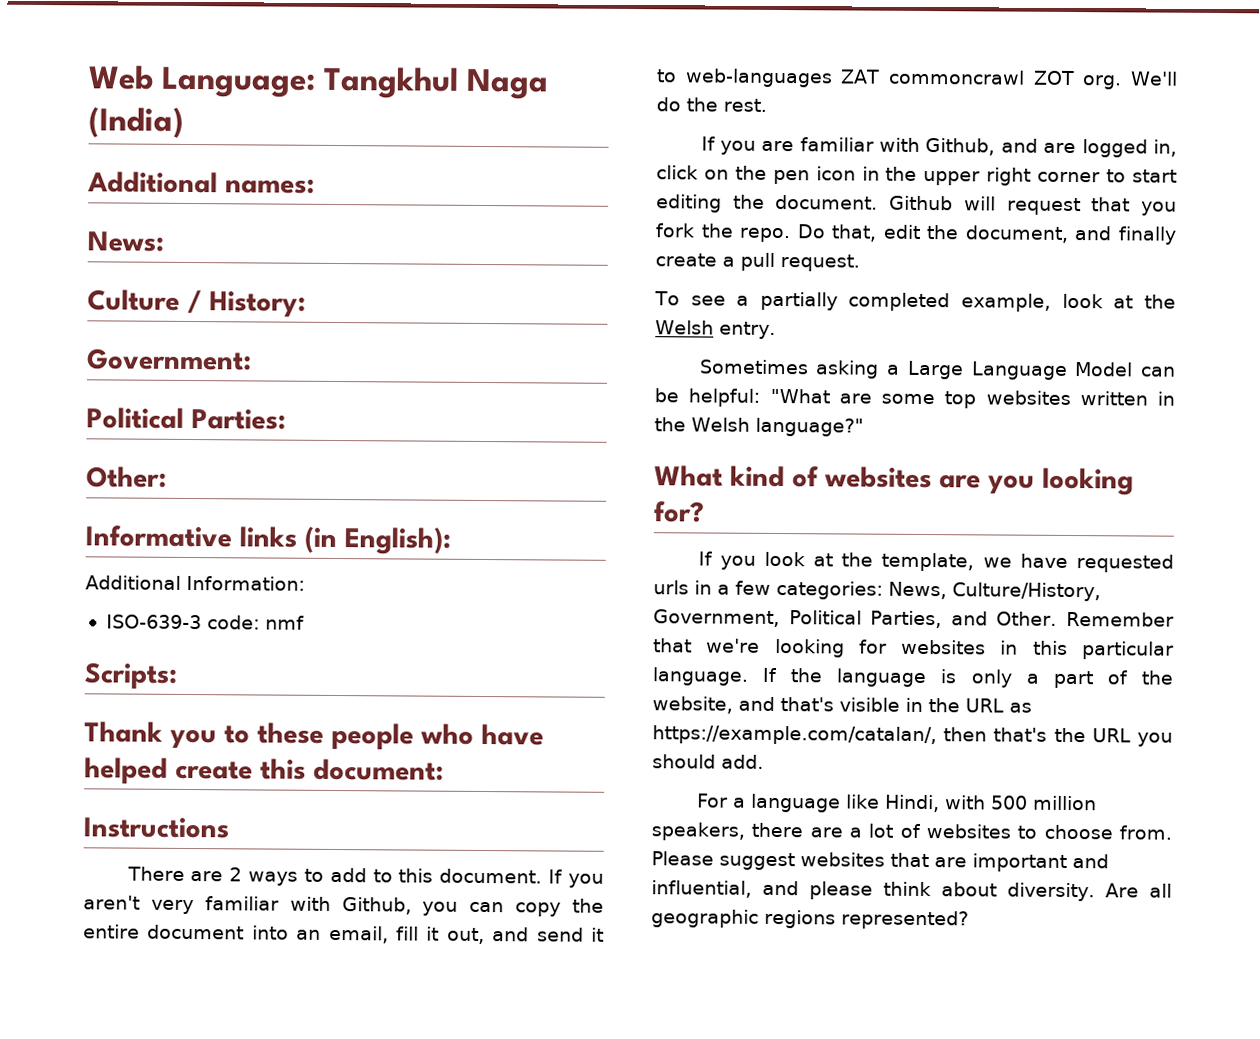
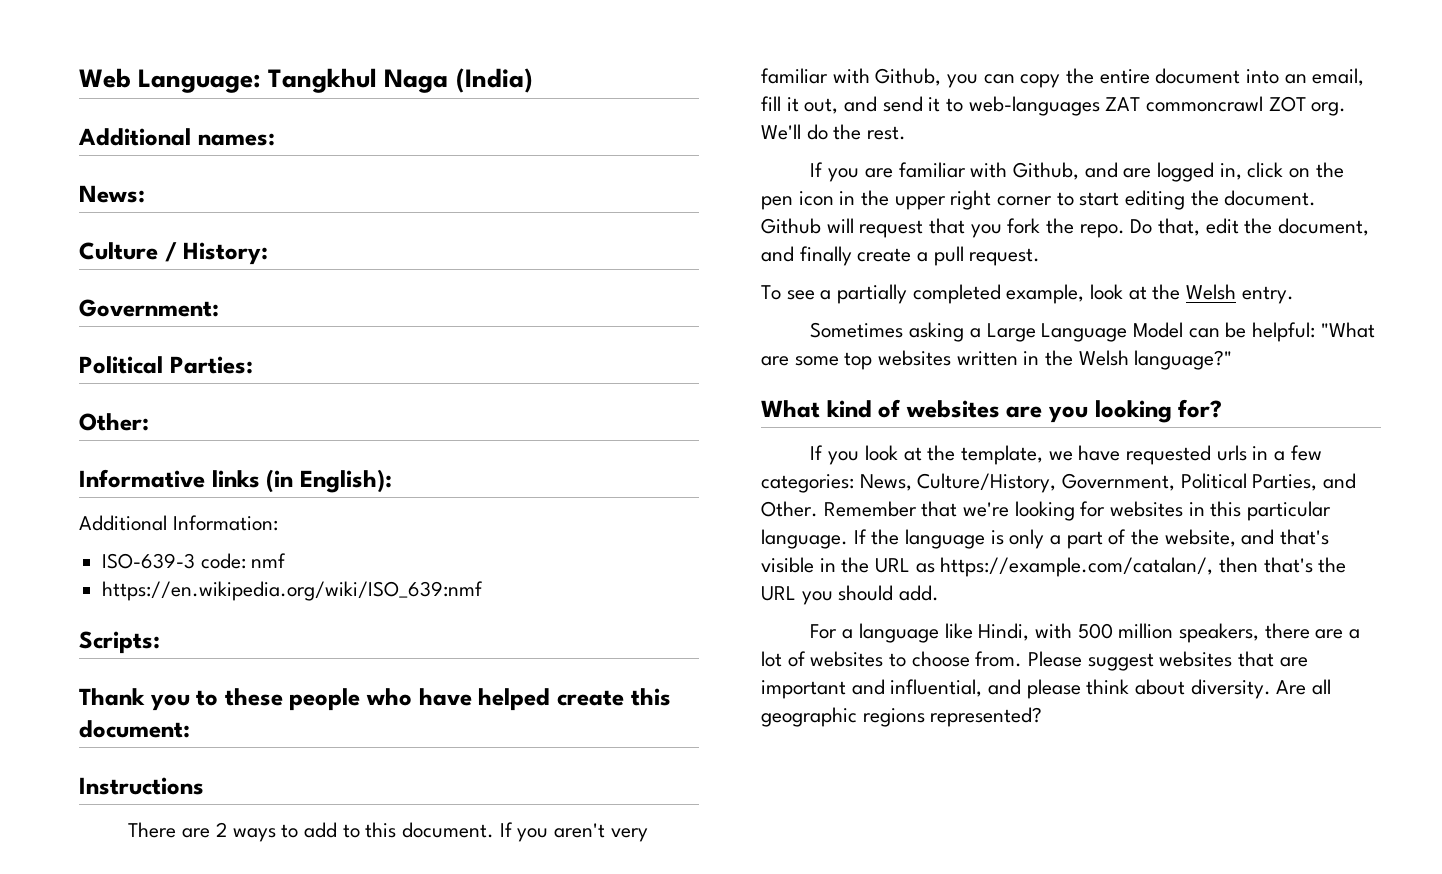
(305, 622) none -> [102,581,484,601] // https://en.wikipedia.org/wiki/ISO_639:nmf

